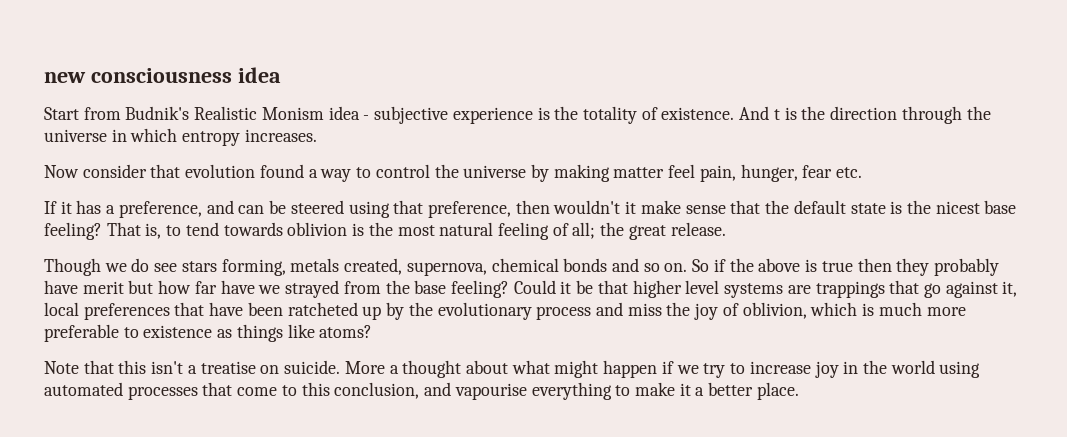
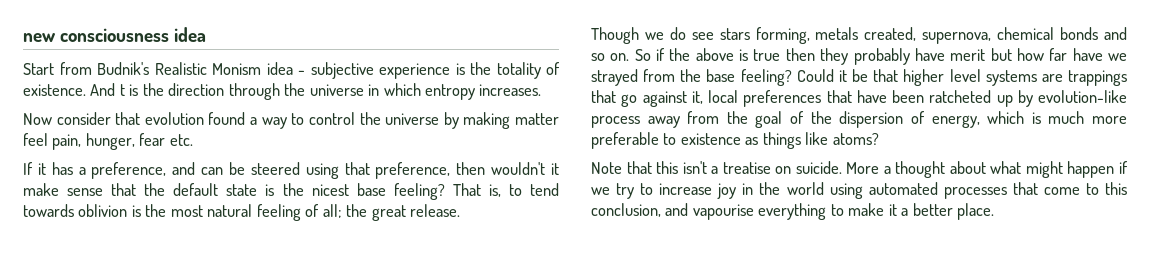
[408,302,807,320] the evolutionary process and miss the joy of oblivion, -> [1038,90,1127,103] [591,111,980,128] evolution-like process away from the goal of the dispersion of energy,

